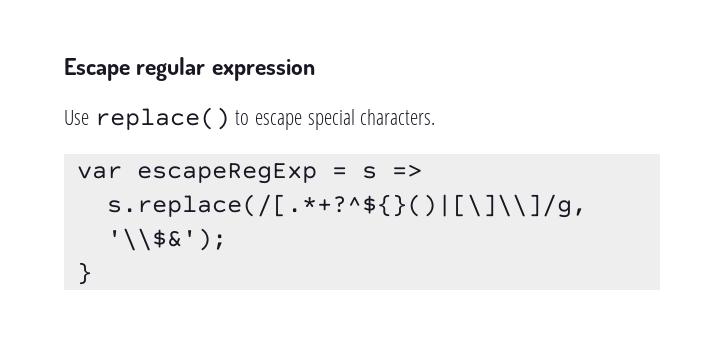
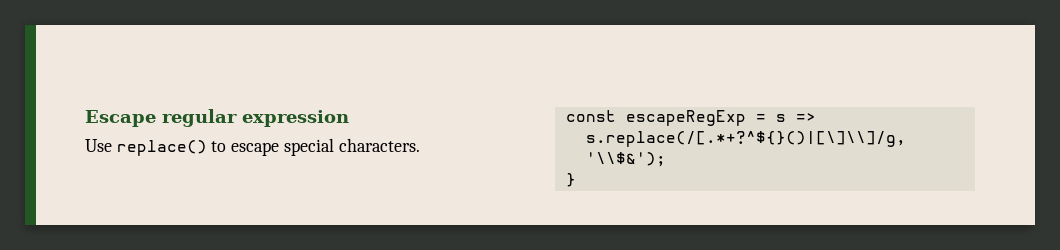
[76,166,122,179] var -> [565,110,616,122] const

